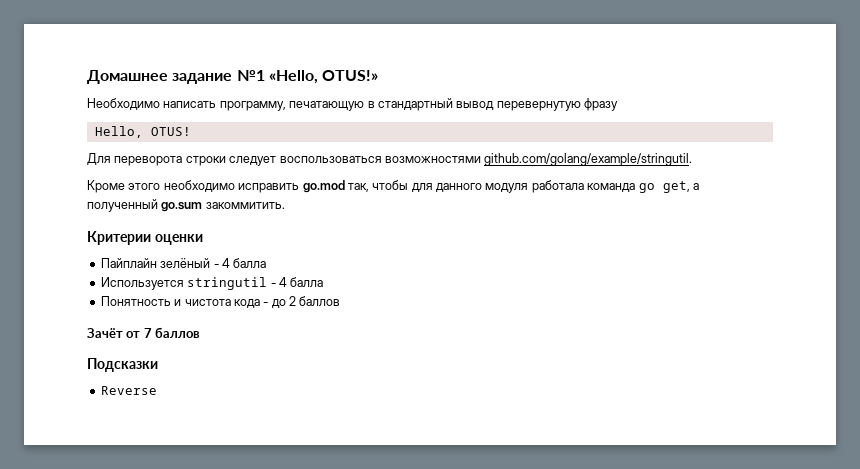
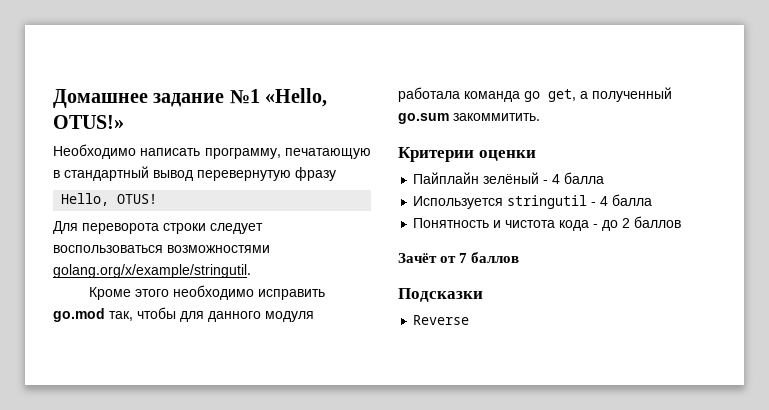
[484,153,693,166] github.com/golang/example/stringutil. -> [53,264,251,278] golang.org/x/example/stringutil.

